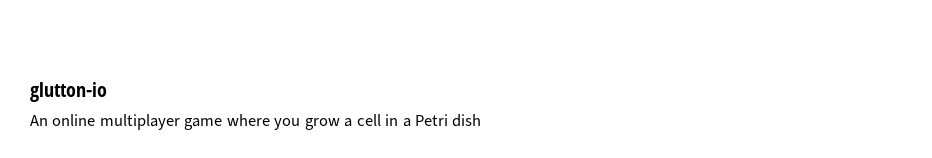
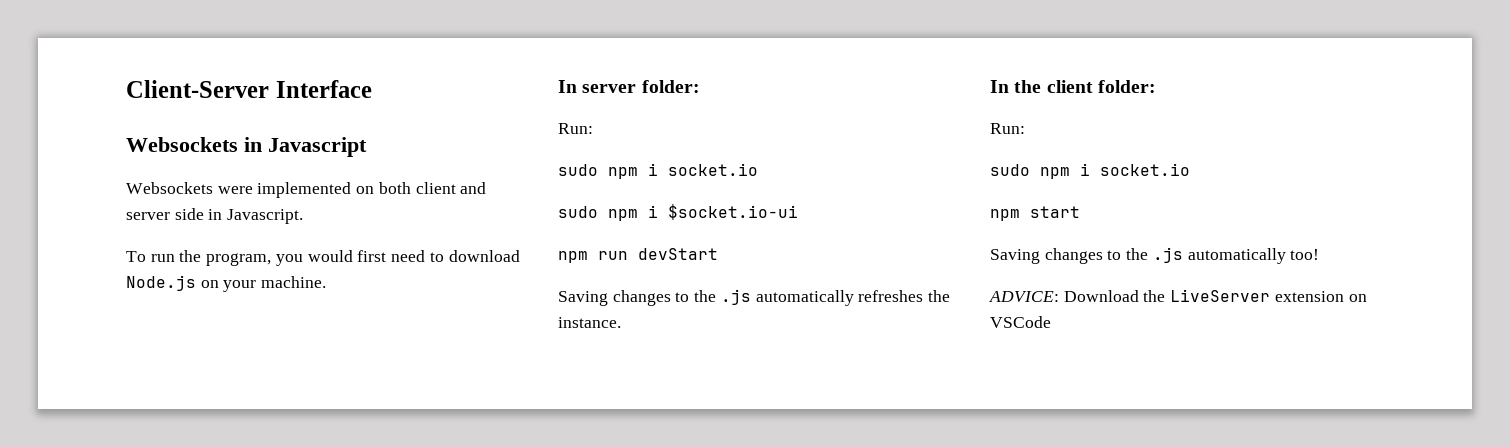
[30,82,107,102] [30,114,482,130] glutton-io // An online multiplayer game where you grow a cell in a Petri dish -> [126,80,372,98] [126,137,367,157] [126,182,487,198] [126,208,304,224] [126,250,520,266] [126,275,327,292] [558,80,700,93] [558,123,593,134] [558,163,758,179] [558,204,798,221] [558,248,718,263] [558,289,951,306] [558,317,621,328] [990,80,1156,93] [990,123,1025,134] [990,163,1190,179] [990,206,1080,221] [990,247,1320,264] [989,289,1367,302] [990,316,1051,328] Client-Server Interface // Websockets in Javascript // Websockets were implemented on both client and server side in Javascript. // To run the program, you would first need to download Node.js on your machine. // In server folder: // Run: // sudo npm i socket.io // sudo npm i $socket.io-ui // npm run devStart // Saving changes to the .js automatically refreshes the instance. // In the client folder: // Run: // sudo npm i socket.io // npm start // Saving changes to the .js automatically too! // ADVICE: Download the LiveServer extension on VSCode

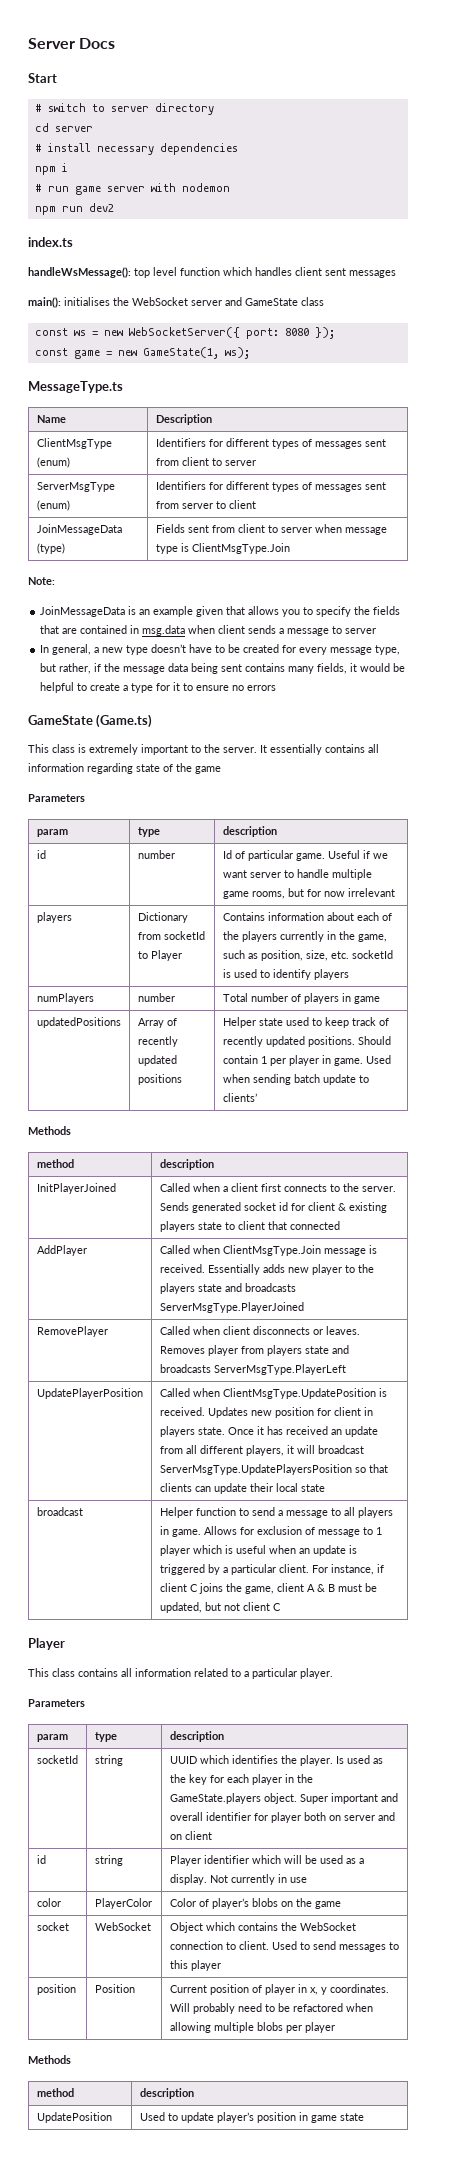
[126,80,372,98] [126,137,367,157] [126,182,487,198] [126,208,304,224] [126,250,520,266] [126,275,327,292] [558,80,700,93] [558,123,593,134] [558,163,758,179] [558,204,798,221] [558,248,718,263] [558,289,951,306] [558,317,621,328] [990,80,1156,93] [990,123,1025,134] [990,163,1190,179] [990,206,1080,221] [990,247,1320,264] [989,289,1367,302] [990,316,1051,328] Client-Server Interface // Websockets in Javascript // Websockets were implemented on both client and server side in Javascript. // To run the program, you would first need to download Node.js on your machine. // In server folder: // Run: // sudo npm i socket.io // sudo npm i $socket.io-ui // npm run devStart // Saving changes to the .js automatically refreshes the instance. // In the client folder: // Run: // sudo npm i socket.io // npm start // Saving changes to the .js automatically too! // ADVICE: Download the LiveServer extension on VSCode -> [28,38,116,49] [28,73,57,83] [34,103,214,115] [34,123,93,132] [34,143,238,155] [34,163,68,175] [34,183,230,195] [34,203,114,215] [28,237,73,247] [28,267,396,278] [28,297,324,308] [34,327,335,339] [34,347,250,359] [28,381,123,393] [36,415,66,423] [155,414,212,425] [36,438,112,449] [36,457,70,468] [155,438,386,449] [155,457,256,466] [36,482,115,492] [36,500,70,511] [155,481,386,492] [155,500,256,509] [36,524,122,535] [36,543,65,554] [155,524,387,535] [155,543,290,554] [28,577,55,585] [40,606,401,617] [40,625,377,636] [40,644,401,655] [40,663,406,674] [40,682,277,693] [28,714,153,728] [28,744,379,755] [28,763,221,774] [28,794,85,802] [36,829,68,837] [137,827,160,837] [222,826,277,837] [36,850,46,859] [137,850,175,859] [222,850,388,861] [222,869,372,880] [222,888,395,899] [36,912,72,923] [137,912,188,923] [137,931,205,940] [137,950,182,961] [222,912,392,921] [222,931,387,942] [222,950,393,961] [222,969,349,980] [36,993,94,1004] [137,993,175,1002] [222,993,380,1004] [36,1017,121,1028] [137,1018,177,1028] [137,1036,178,1047] [137,1055,177,1066] [137,1074,182,1085] [222,1017,389,1028] [222,1036,391,1047] [222,1055,391,1066] [222,1074,369,1085] [222,1093,257,1102] [28,1126,71,1135] [36,1159,74,1168] [159,1159,214,1170] [36,1183,116,1194] [159,1183,396,1192] [159,1202,387,1213] [159,1221,340,1232] [36,1245,87,1256] [159,1245,377,1256] [159,1264,374,1275] [159,1283,296,1294] [159,1302,304,1313] [36,1326,108,1337] [159,1326,360,1335] [159,1345,349,1356] [159,1364,346,1375] [36,1388,143,1399] [159,1388,387,1399] [159,1407,373,1418] [159,1426,378,1437] [159,1445,364,1456] [159,1464,388,1475] [159,1483,325,1494] [36,1507,83,1516] [159,1507,393,1518] [159,1526,382,1537] [159,1545,357,1556] [159,1564,384,1575] [159,1583,377,1594] [159,1602,281,1613] [28,1638,65,1650] [28,1668,333,1679] [28,1699,85,1707] [36,1734,68,1742] [94,1732,117,1742] [169,1731,224,1742] [36,1755,78,1764] [94,1755,123,1766] [169,1755,383,1766] [169,1774,313,1785] [169,1793,398,1804] [169,1812,395,1823] [169,1831,212,1840] [36,1855,46,1864] [94,1855,123,1866] [169,1855,364,1866] [169,1874,307,1885] [36,1898,61,1907] [94,1898,152,1909] [169,1898,341,1909] [36,1922,69,1931] [94,1922,151,1931] [169,1922,356,1933] [169,1941,399,1952] [169,1960,221,1971] [36,1984,76,1995] [94,1984,135,1993] [169,1984,389,1995] [169,2003,373,2014] [169,2022,335,2033] [28,2055,71,2064] [36,2088,74,2097] [139,2088,194,2099] [36,2112,112,2123] [139,2112,364,2123] Server Docs // Start // # switch to server directory // cd server // # install necessary dependencies // npm i // # run game server with nodemon // npm run dev2 // index.ts // handleWsMessage(): top level function which handles client sent messages // main(): initialises the WebSocket server and GameState class // const ws = new WebSocketServer({ port: 8080 }); // const game = new GameState(1, ws); // MessageType.ts // Name | Description // ClientMsgType (enum) | Identifiers for different types of messages sent from client to server // ServerMsgType (enum) | Identifiers for different types of messages sent from server to client // JoinMessageData (type) | Fields sent from client to server when message type is ClientMsgType.Join // Note: // JoinMessageData is an example given that allows you to specify the fields that are contained in msg.data when client sends a message to server // In general, a new type doesn’t have to be created for every message type, but rather, if the message data being sent contains many fields, it would be helpful to create a type for it to ensure no errors // GameState (Game.ts) // This class is extremely important to the server. It essentially contains all information regarding state of the game // Parameters // param | type | description // id | number | Id of particular game. Useful if we want server to handle multiple game rooms, but for now irrelevant // players | Dictionary from socketId to Player | Contains information about each of the players currently in the game, such as position, size, etc. socketId is used to identify players // numPlayers | number | Total number of players in game // updatedPositions | Array of recently updated positions | Helper state used to keep track of recently updated positions. Should contain 1 per player in game. Used when sending batch update to clients’ // Methods // method | description // InitPlayerJoined | Called when a client first connects to the server. Sends generated socket id for client & existing players state to client that connected // AddPlayer | Called when ClientMsgType.Join message is received. Essentially adds new player to the players state and broadcasts ServerMsgType.PlayerJoined // RemovePlayer | Called when client disconnects or leaves. Removes player from players state and broadcasts ServerMsgType.PlayerLeft // UpdatePlayerPosition | Called when ClientMsgType.UpdatePosition is received. Updates new position for client in players state. Once it has received an update from all different players, it will broadcast ServerMsgType.UpdatePlayersPosition so that clients can update their local state // broadcast | Helper function to send a message to all players in game. Allows for exclusion of message to 1 player which is useful when an update is triggered by a particular client. For instance, if client C joins the game, client A & B must be updated, but not client C // Player // This class contains all information related to a particular player. // Parameters // param | type | description // socketId | string | UUID which identifies the player. Is used as the key for each player in the GameState.players object. Super important and overall identifier for player both on server and on client // id | string | Player identifier which will be used as a display. Not currently in use // color | PlayerColor | Color of player’s blobs on the game // socket | WebSocket | Object which contains the WebSocket connection to client. Used to send messages to this player // position | Position | Current position of player in x, y coordinates. Will probably need to be refactored when allowing multiple blobs per player // Methods // method | description // UpdatePosition | Used to update player’s position in game state

